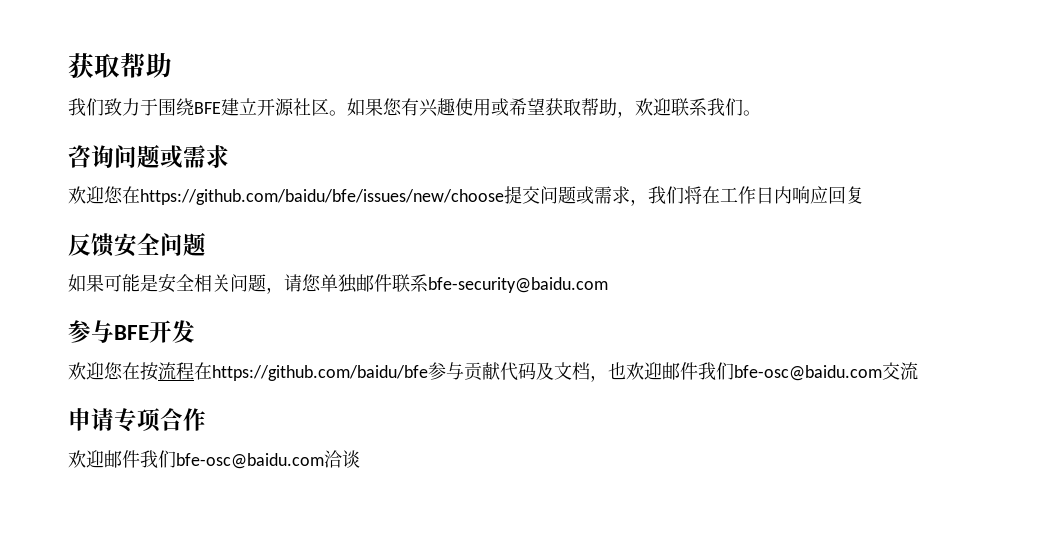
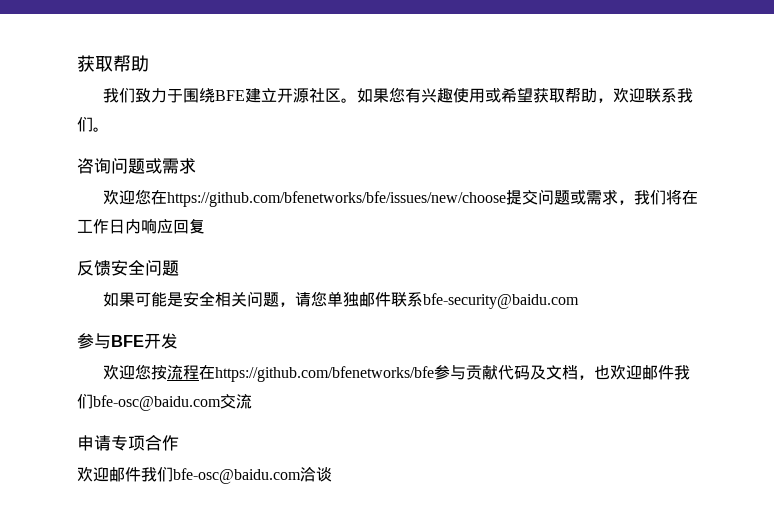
[140,189,504,205] https://github.com/baidu/bfe/issues/new/choose -> [167,191,507,207] https://github.com/bfenetworks/bfe/issues/new/choose
[122,362,140,380] 在 -> (152, 372) none
[212,365,428,381] https://github.com/baidu/bfe -> [215,366,435,382] https://github.com/bfenetworks/bfe

